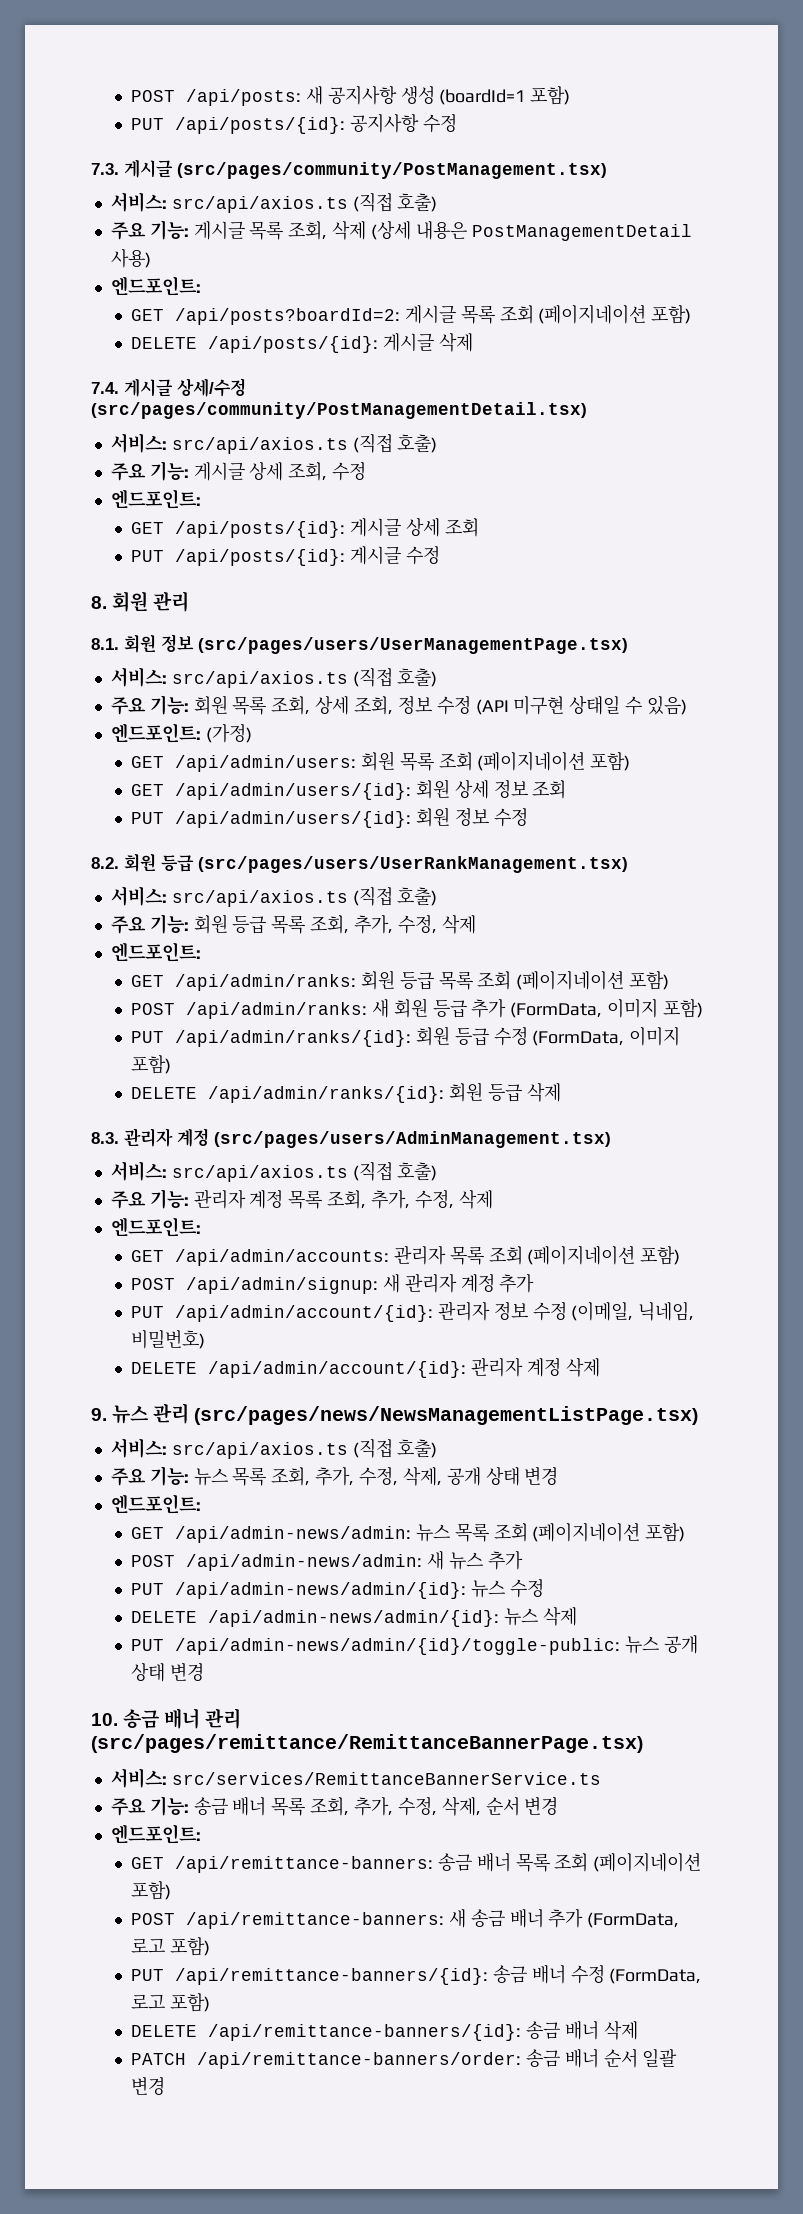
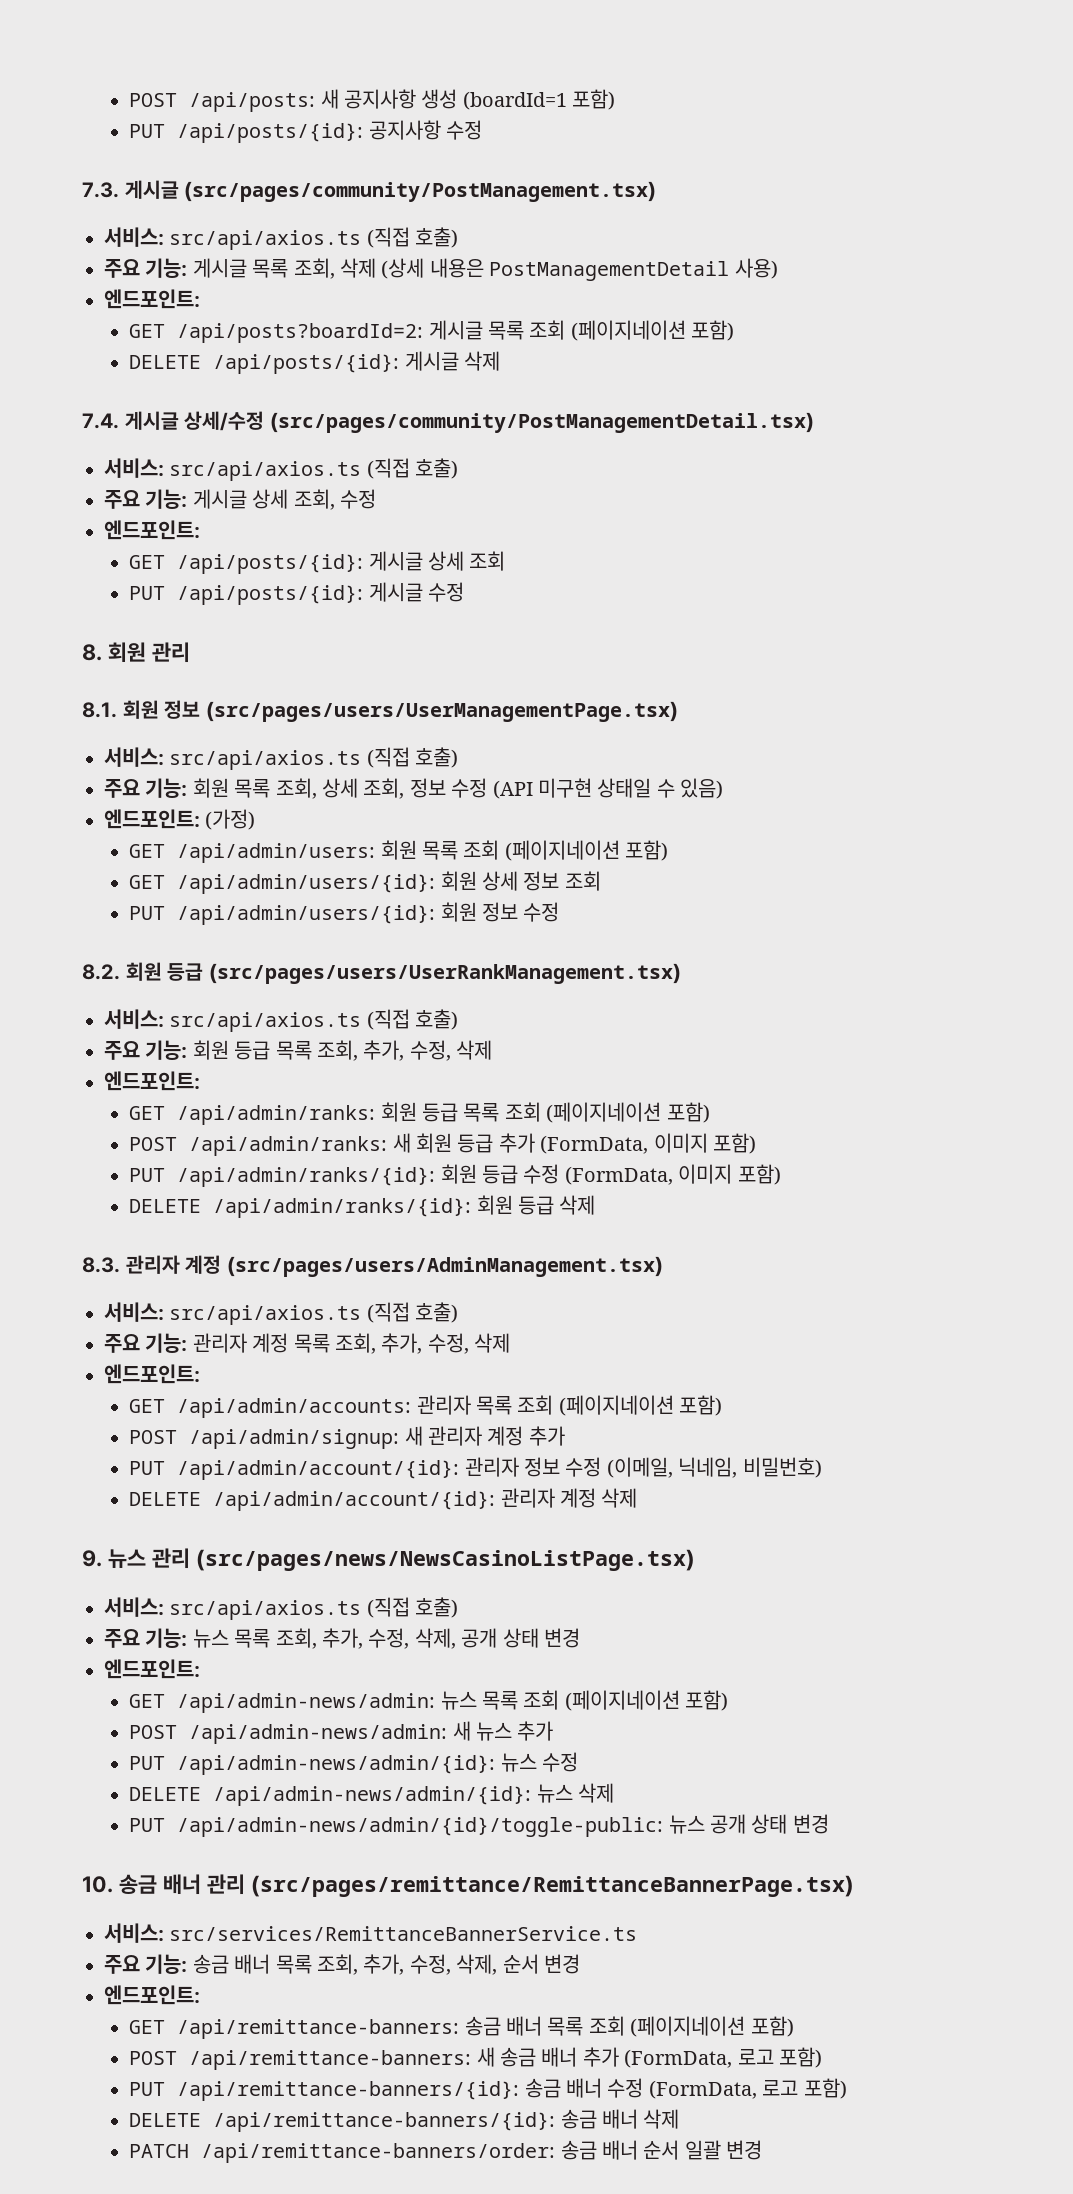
[194,1406,699,1425] (src/pages/news/NewsManagementListPage.tsx) -> [195,1549,695,1571] (src/pages/news/NewsCasinoListPage.tsx)

